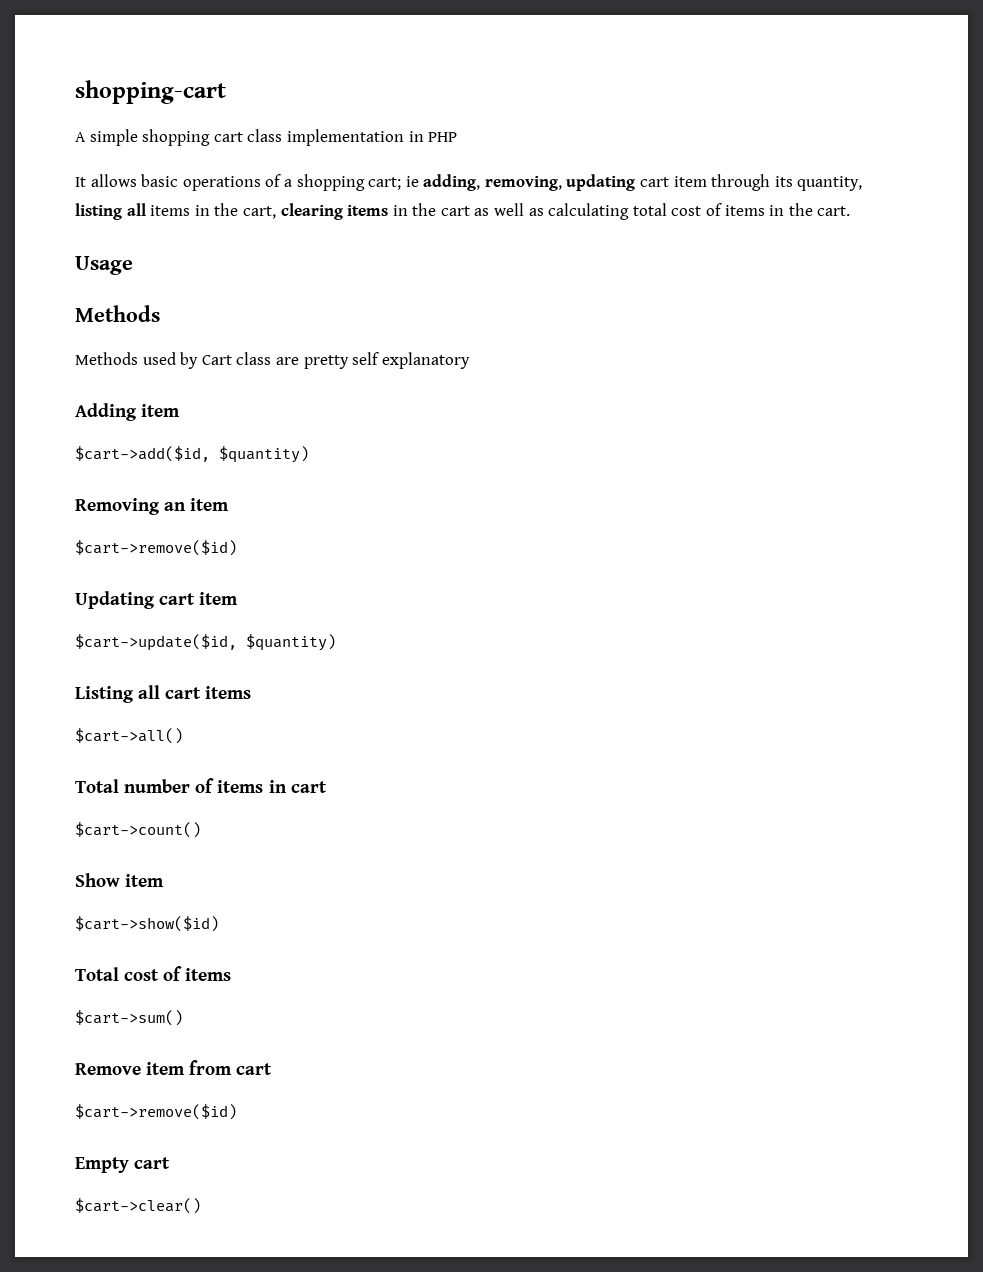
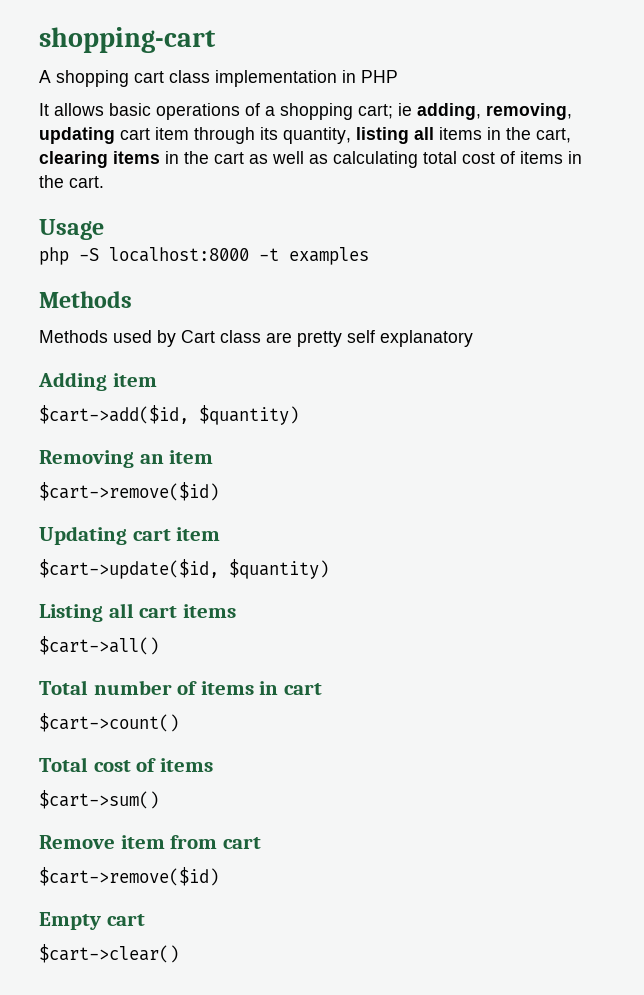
[89,129,138,146] simple -> (51, 76) none
(133, 265) none -> [39,247,369,265] // php -S localhost:8000 -t examples
[75,873,165,887] [75,916,219,932] // Show item // $cart->show($id) -> (179, 722) none

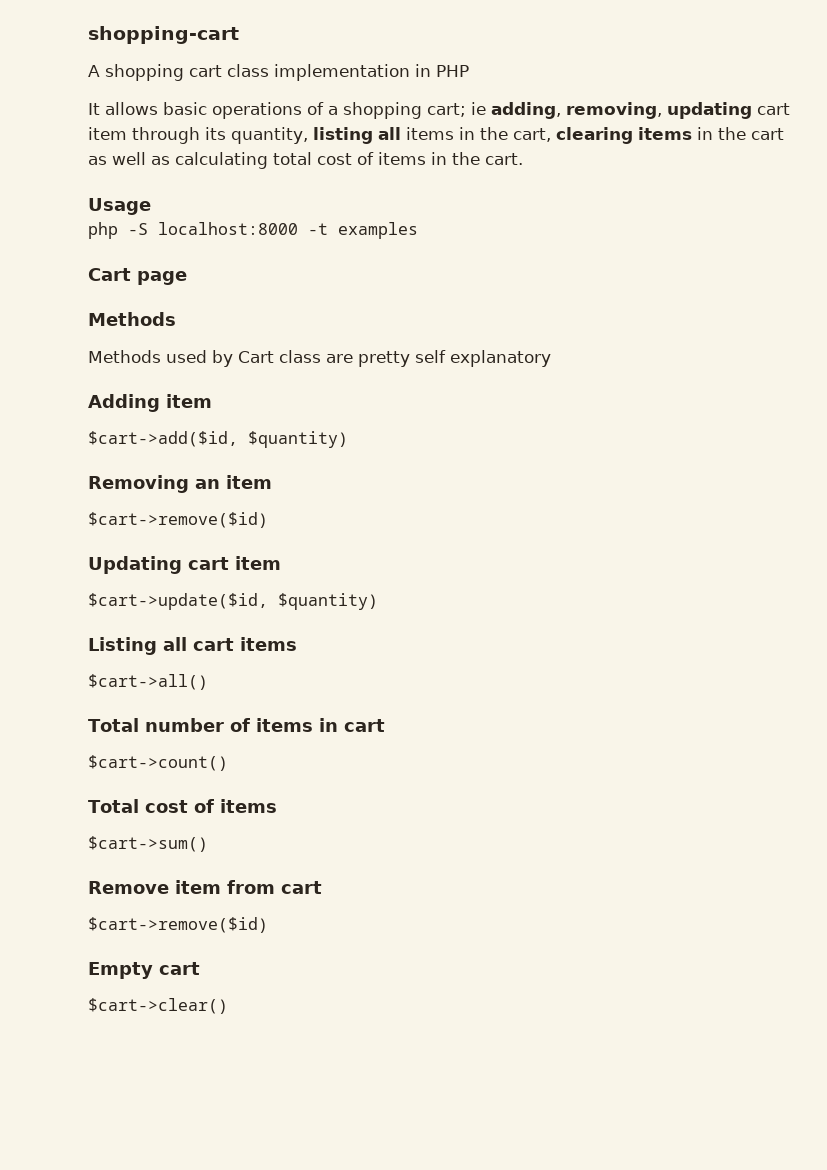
(369, 256) none -> [88,268,187,285] // Cart page

